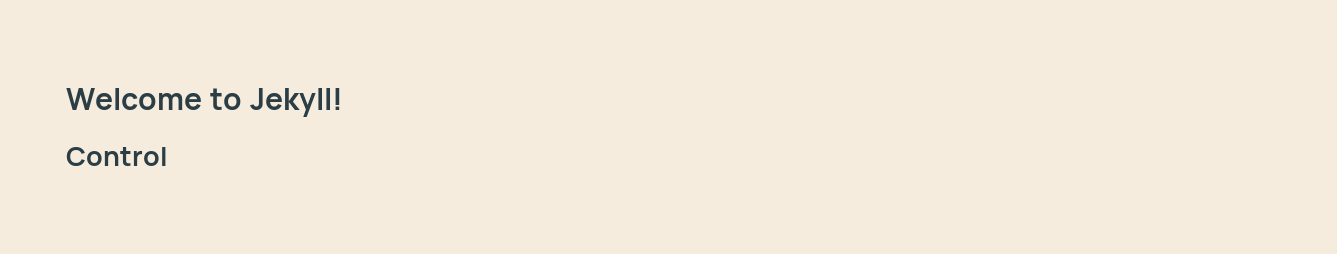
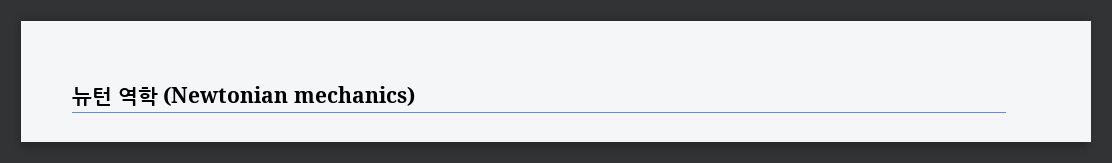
[66,88,344,117] [66,147,168,166] Welcome to Jekyll! // Control -> [72,86,416,106] 뉴턴 역학 (Newtonian mechanics)

